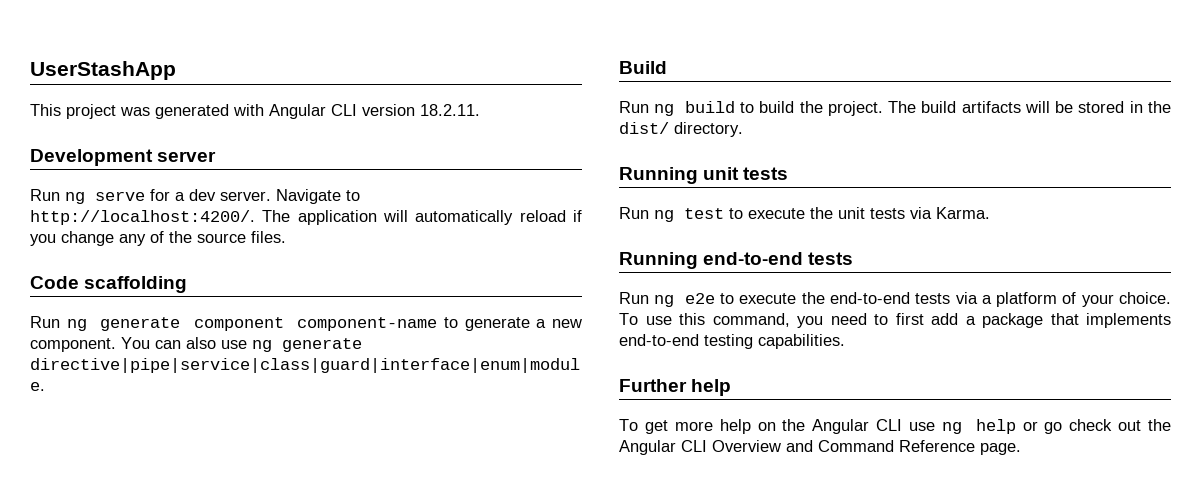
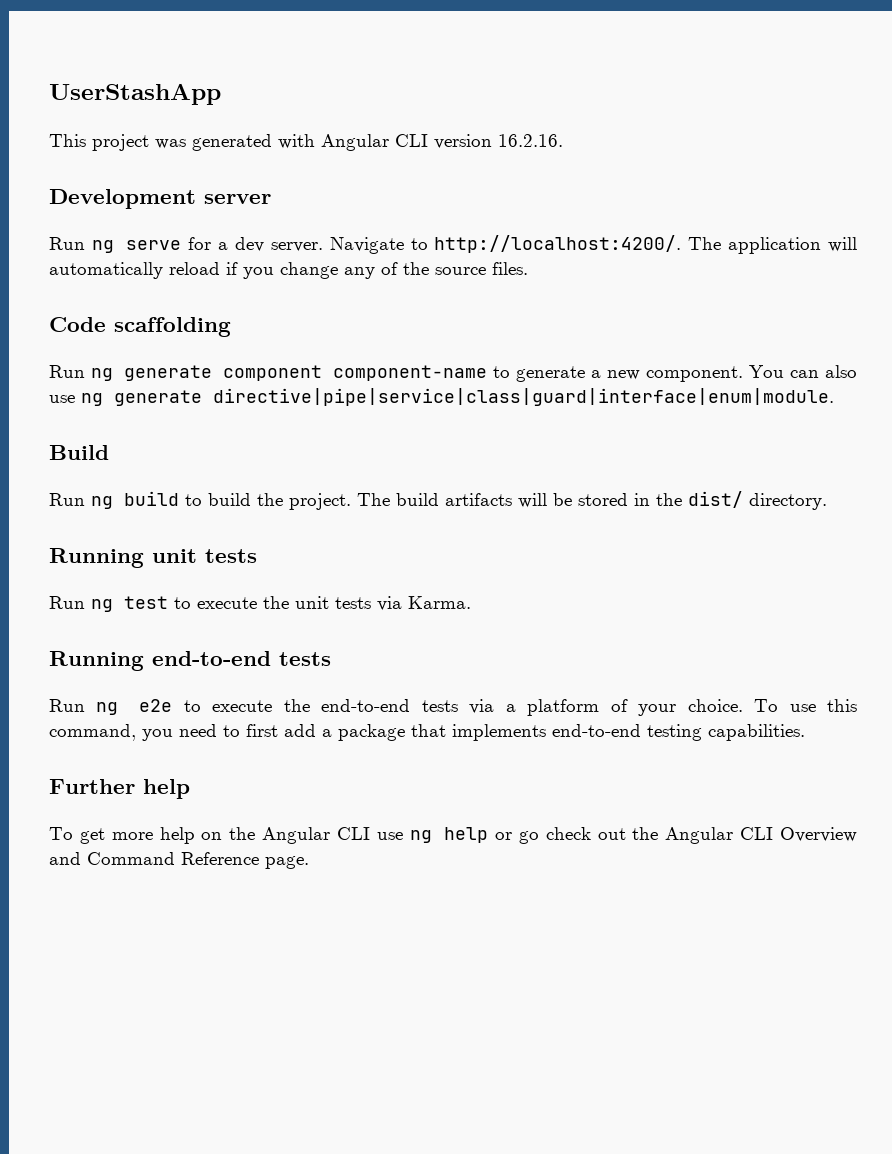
[420,104,480,116] 18.2.11. -> [498,134,563,147] 16.2.16.

